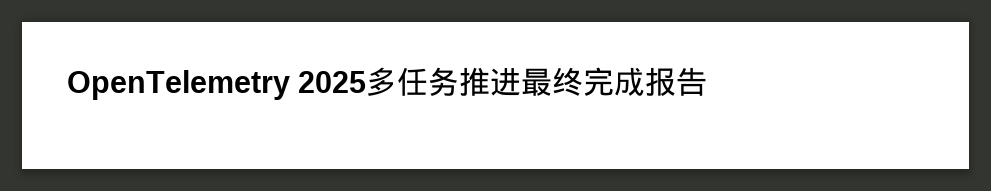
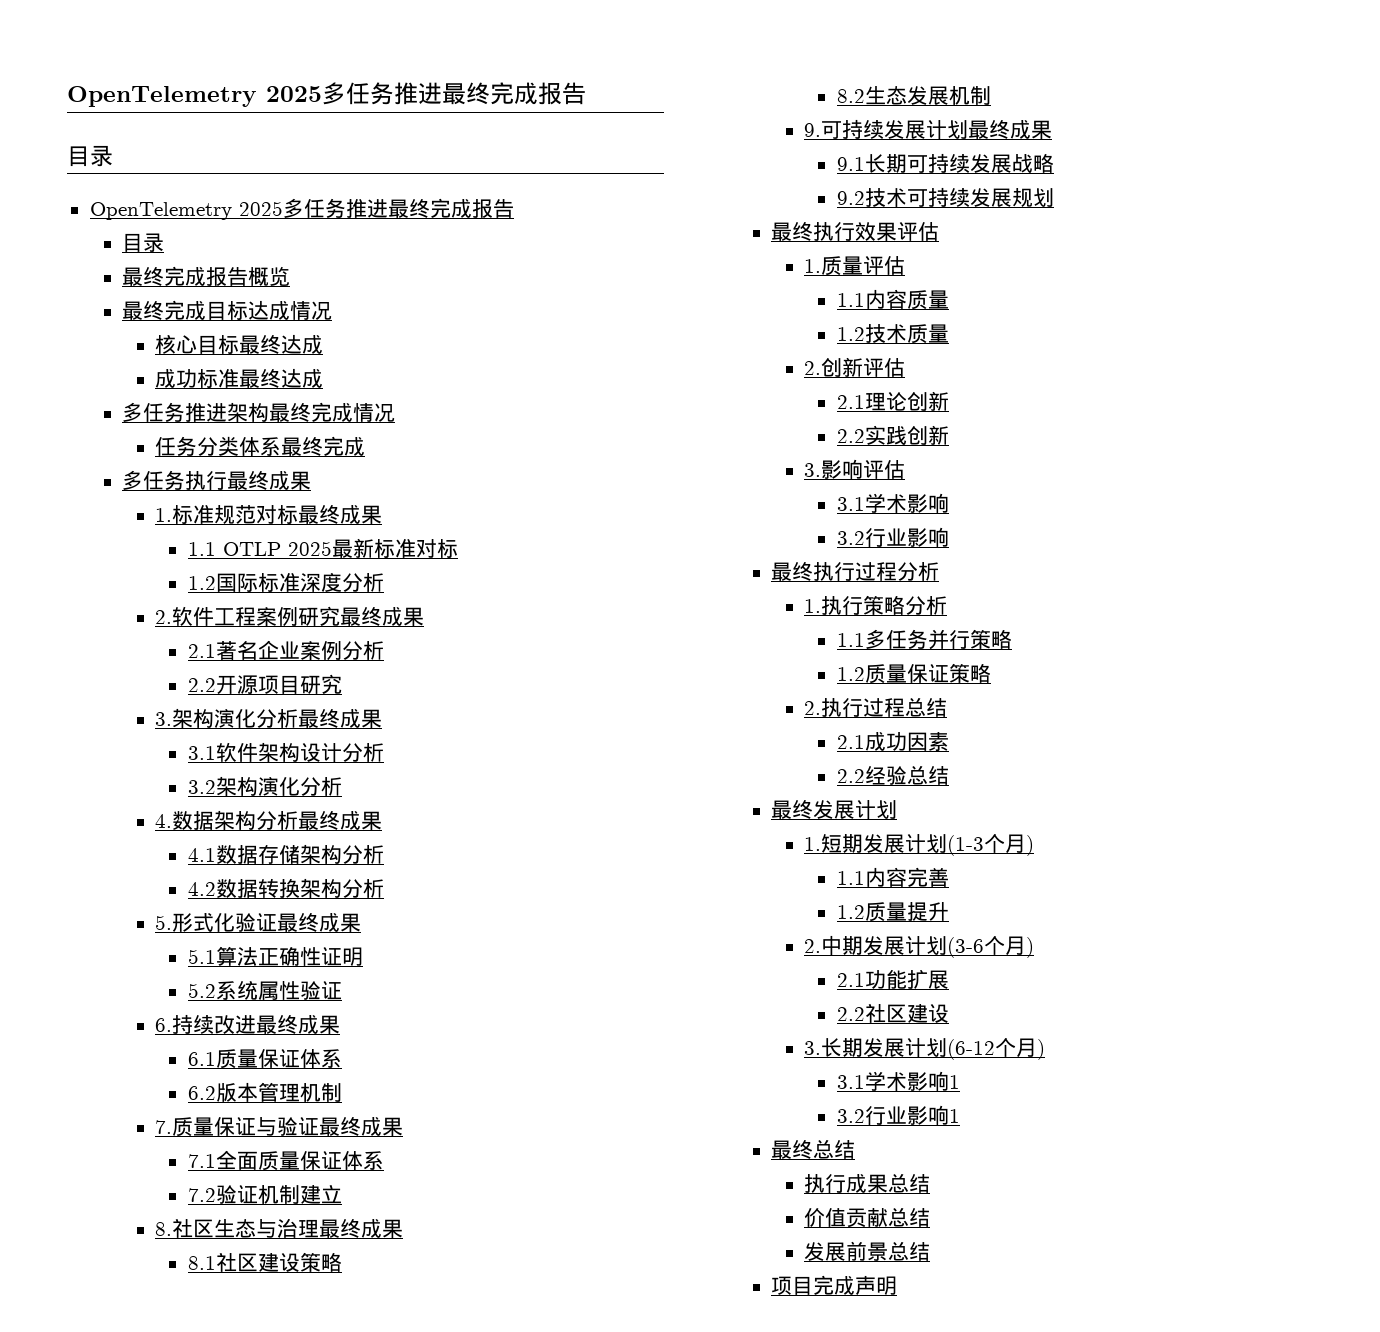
[67,67,708,100] OpenTelemetry 2025多任务推进最终完成报告 -> [67,82,586,107] [67,145,113,167] [89,198,514,220] [122,233,165,252] [122,266,291,287] [122,300,333,320] [155,334,324,354] [155,368,324,388] [122,402,396,422] [155,436,366,456] [122,470,312,490] [155,504,383,524] [187,538,458,558] [187,572,384,592] [155,606,425,627] [187,640,384,661] [187,674,342,695] [155,708,383,728] [187,742,384,763] [187,776,342,796] [155,810,383,830] [187,844,384,864] [187,878,384,898] [155,913,362,932] [187,946,363,966] [187,981,342,1000] [155,1014,341,1034] [187,1049,342,1069] [187,1082,342,1102] [155,1117,404,1137] [187,1150,384,1171] [187,1184,342,1204] [155,1218,404,1238] [187,1252,342,1272] [836,86,991,105] [804,119,1053,140] [836,153,1054,173] [836,187,1054,207] [771,222,940,241] [804,256,906,276] [836,289,949,310] [836,324,949,344] [804,357,906,377] [836,391,949,411] [836,425,949,445] [804,459,906,479] [836,493,949,513] [836,527,949,547] [771,562,940,581] [804,595,948,615] [836,629,1012,650] [836,663,991,684] [804,697,948,717] [836,732,949,752] [836,765,949,785] [771,800,898,820] [804,834,1035,856] [836,867,949,887] [836,902,949,922] [804,935,1035,958] [836,969,949,989] [836,1003,949,1023] [804,1038,1046,1060] [836,1071,960,1091] [836,1105,960,1125] [771,1139,856,1159] [804,1173,931,1193] [804,1207,931,1228] [804,1241,931,1261] [771,1275,898,1296] OpenTelemetry 2025多任务推进最终完成报告 // 目录 // OpenTelemetry 2025多任务推进最终完成报告 // 目录 // 最终完成报告概览 // 最终完成目标达成情况 // 核心目标最终达成 // 成功标准最终达成 // 多任务推进架构最终完成情况 // 任务分类体系最终完成 // 多任务执行最终成果 // 1.标准规范对标最终成果 // 1.1 OTLP 2025最新标准对标 // 1.2国际标准深度分析 // 2.软件工程案例研究最终成果 // 2.1著名企业案例分析 // 2.2开源项目研究 // 3.架构演化分析最终成果 // 3.1软件架构设计分析 // 3.2架构演化分析 // 4.数据架构分析最终成果 // 4.1数据存储架构分析 // 4.2数据转换架构分析 // 5.形式化验证最终成果 // 5.1算法正确性证明 // 5.2系统属性验证 // 6.持续改进最终成果 // 6.1质量保证体系 // 6.2版本管理机制 // 7.质量保证与验证最终成果 // 7.1全面质量保证体系 // 7.2验证机制建立 // 8.社区生态与治理最终成果 // 8.1社区建设策略 // 8.2生态发展机制 // 9.可持续发展计划最终成果 // 9.1长期可持续发展战略 // 9.2技术可持续发展规划 // 最终执行效果评估 // 1.质量评估 // 1.1内容质量 // 1.2技术质量 // 2.创新评估 // 2.1理论创新 // 2.2实践创新 // 3.影响评估 // 3.1学术影响 // 3.2行业影响 // 最终执行过程分析 // 1.执行策略分析 // 1.1多任务并行策略 // 1.2质量保证策略 // 2.执行过程总结 // 2.1成功因素 // 2.2经验总结 // 最终发展计划 // 1.短期发展计划(1-3个月) // 1.1内容完善 // 1.2质量提升 // 2.中期发展计划(3-6个月) // 2.1功能扩展 // 2.2社区建设 // 3.长期发展计划(6-12个月) // 3.1学术影响1 // 3.2行业影响1 // 最终总结 // 执行成果总结 // 价值贡献总结 // 发展前景总结 // 项目完成声明

